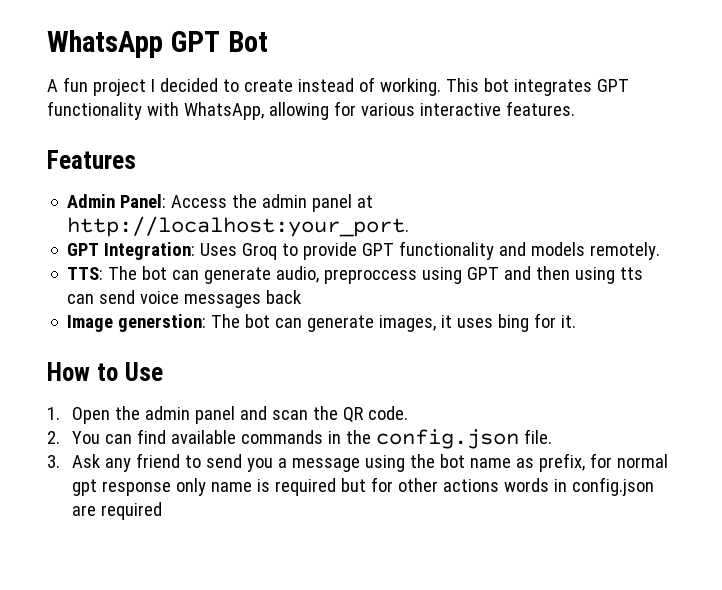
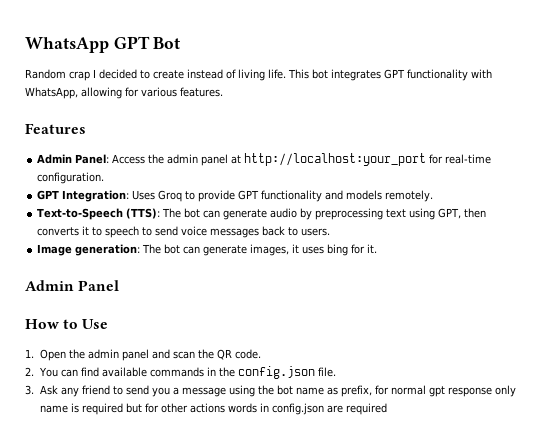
[47,77,146,96] A fun project -> [25,69,90,81] Random crap
[379,78,441,96] working. -> [238,69,286,81] living life.
[419,103,501,116] interactive -> (177, 92) none
[67,216,410,237] http://localhost:your_port. -> [244,153,492,166] [37,172,105,184] http://localhost:your_port for real-time configuration.
[67,266,644,284] [67,294,95,304] TTS: The bot can generate audio, preproccess using GPT and then using tts can -> [37,208,487,220] [37,226,153,238] Text-to-Speech (TTS): The bot can generate audio by preprocessing text using GPT, then converts it to speech to
(302, 297) none -> [288,227,331,236] to users.
[118,314,207,332] generstion: -> [75,244,141,256] generation:
(577, 321) none -> [25,280,120,291] // Admin Panel

